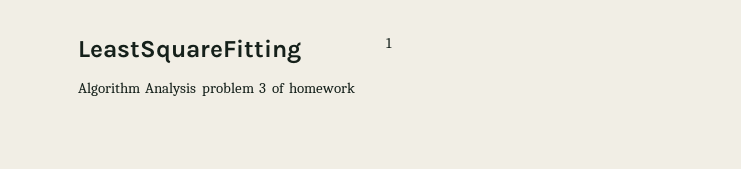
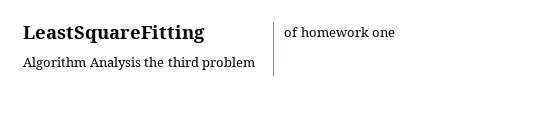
[201,82,267,96] problem 3 -> [144,57,256,70] the third problem
[386,38,392,48] 1 -> [372,30,396,37] one

